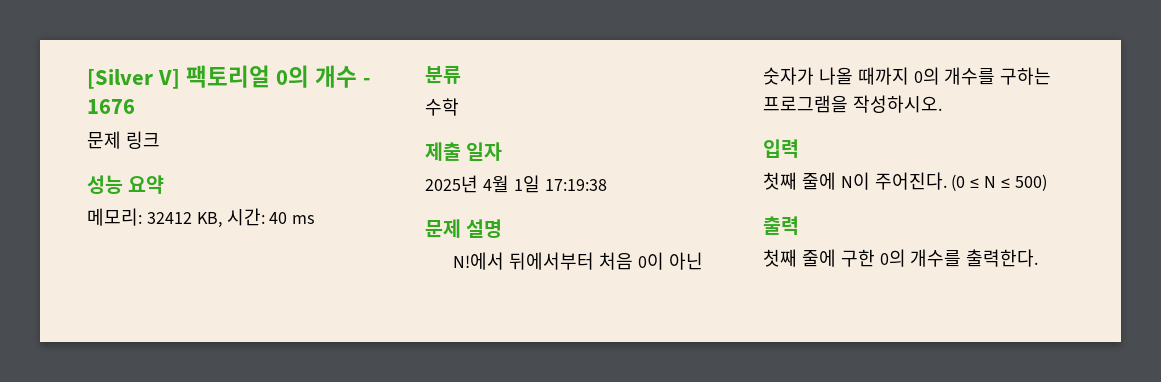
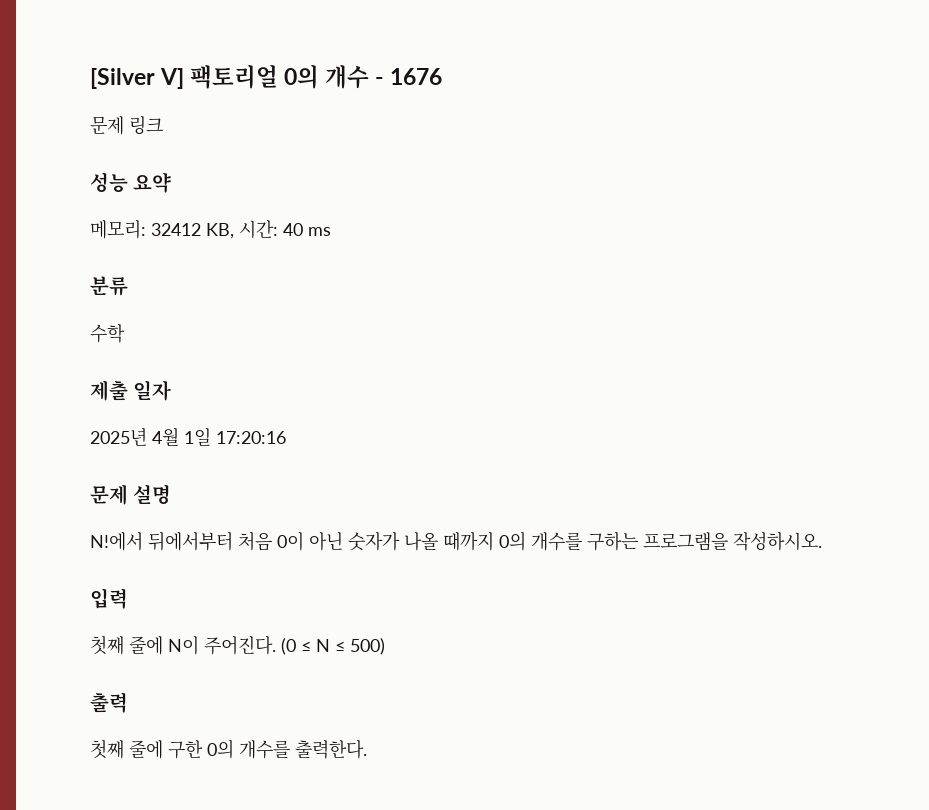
[544,179,607,191] 17:19:38 -> [216,431,286,444] 17:20:16

